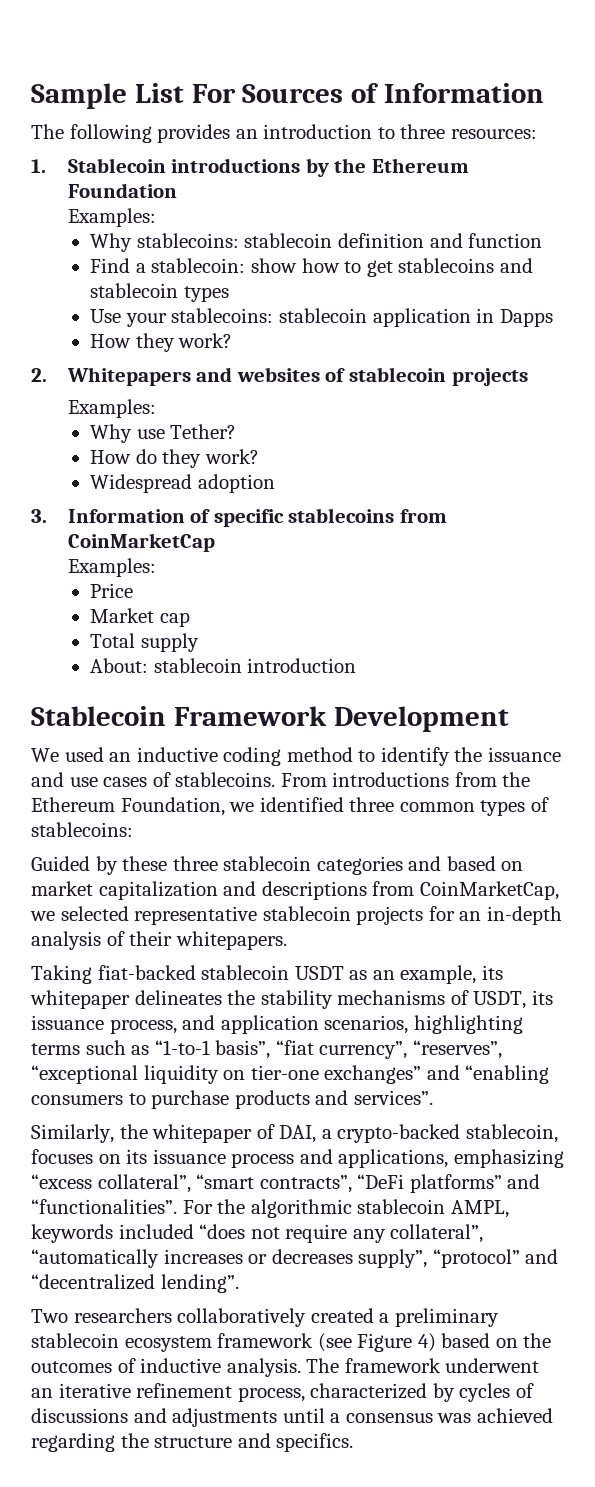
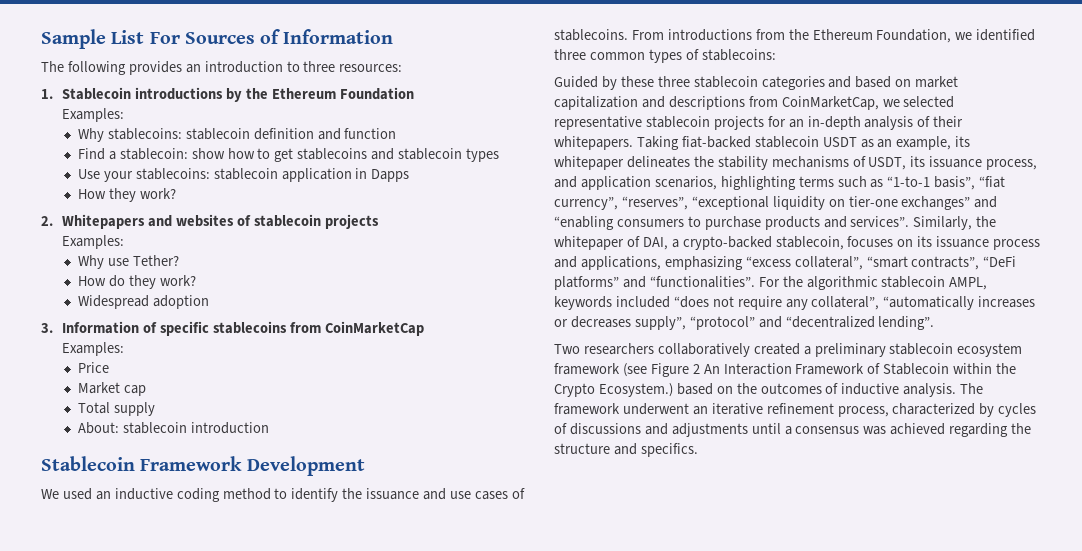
(287, 940) // -> (633, 143) none
(433, 1097) // -> (910, 221) none
[417,1333,436,1352] 4) -> [692,363,1017,375] [554,383,673,397] 2 An Interaction Framework of Stablecoin within the Crypto Ecosystem.)

